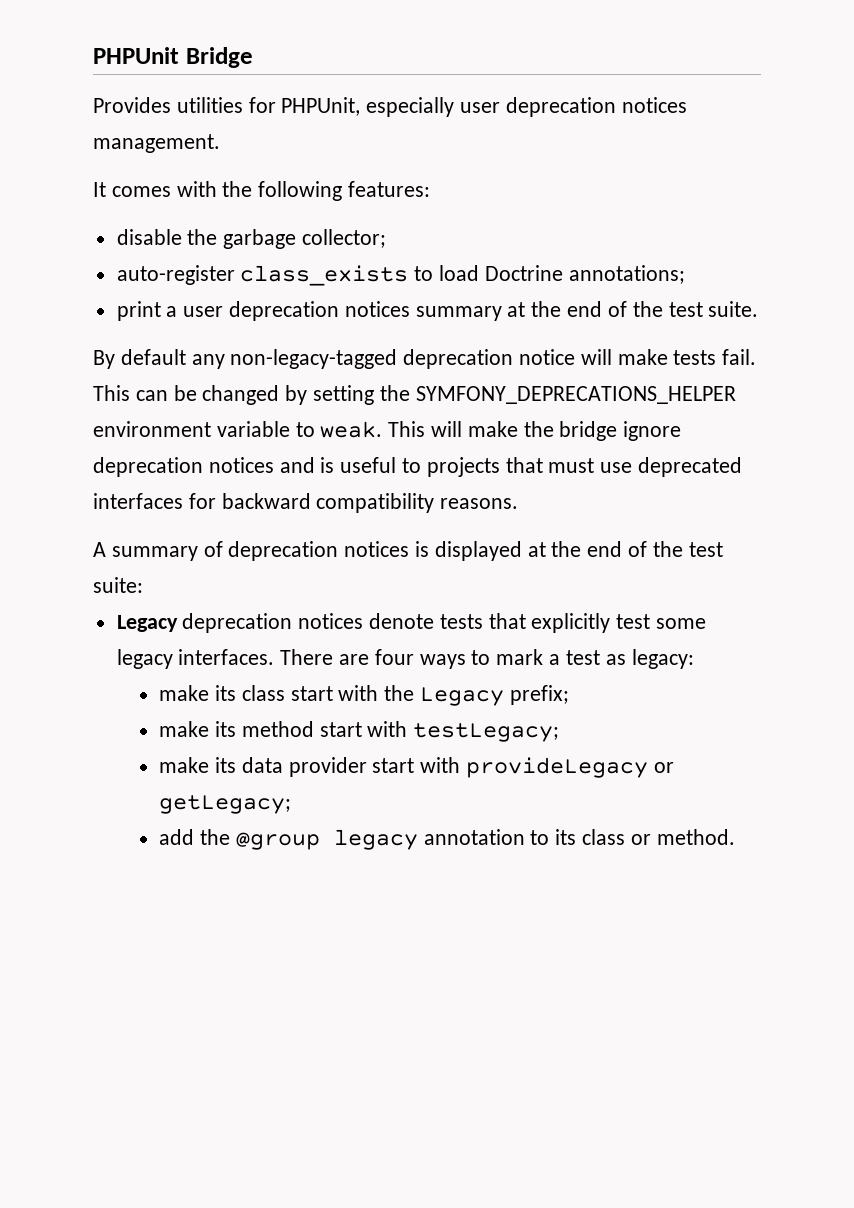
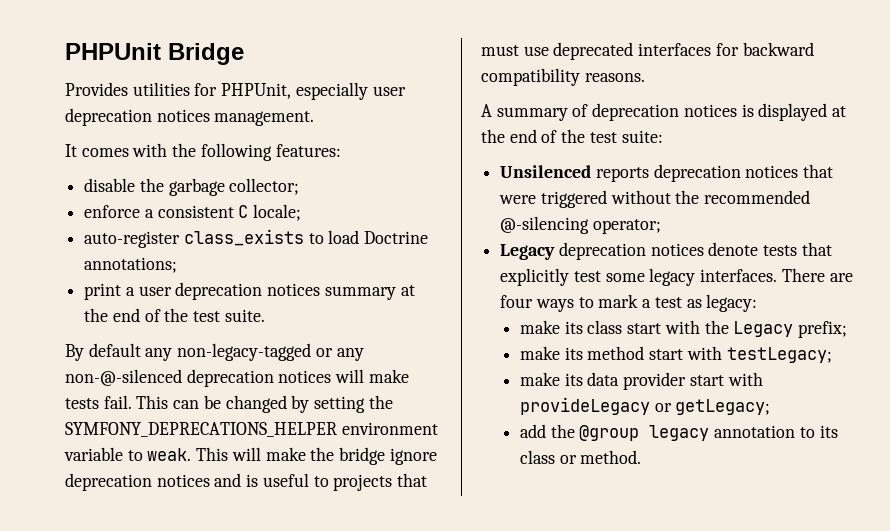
(387, 238) none -> [84,204,302,221] // enforce a consistent C locale;
[403,349,576,369] deprecation notice -> [315,348,364,361] [65,369,332,387] or any non-@-silenced deprecation notices
(143, 585) none -> [500,164,834,182] [499,190,811,208] [500,216,661,234] // Unsilenced reports deprecation notices that were triggered without the recommended @-silencing operator;

